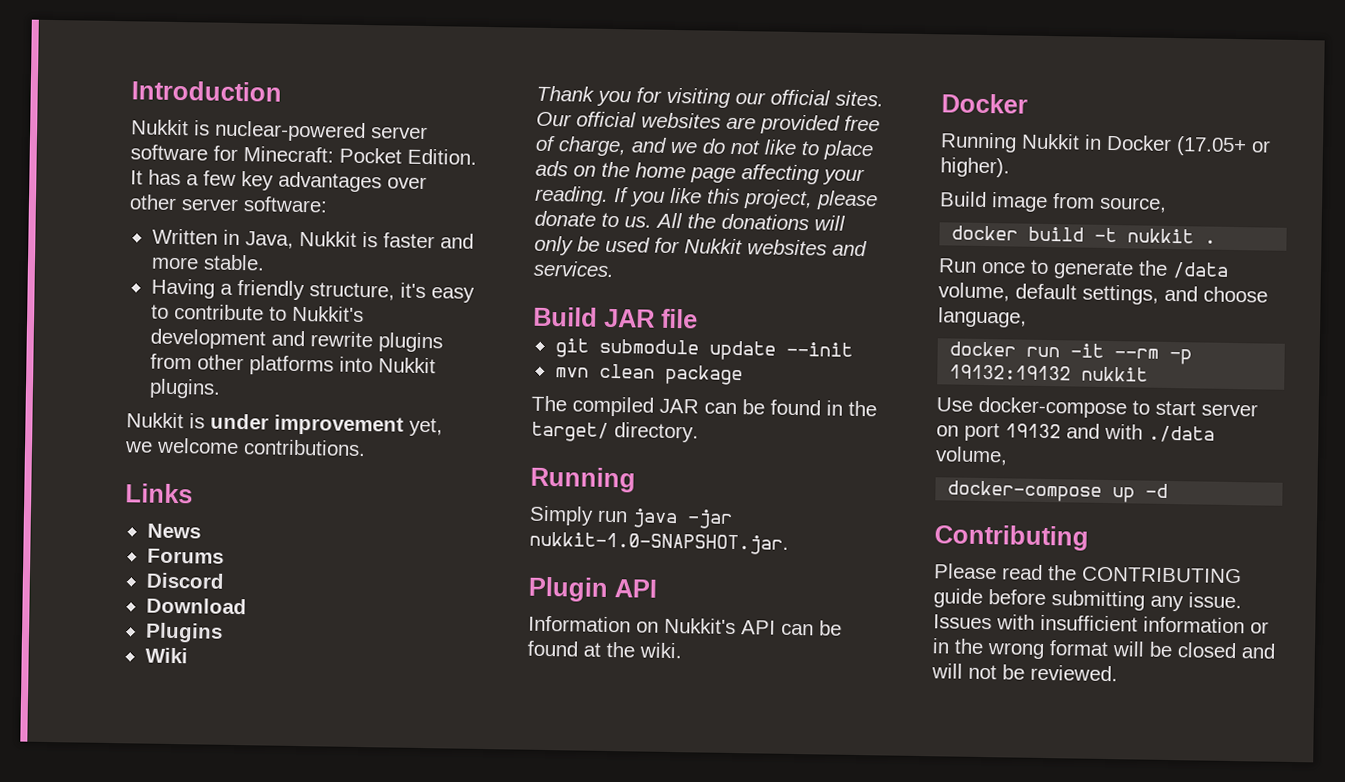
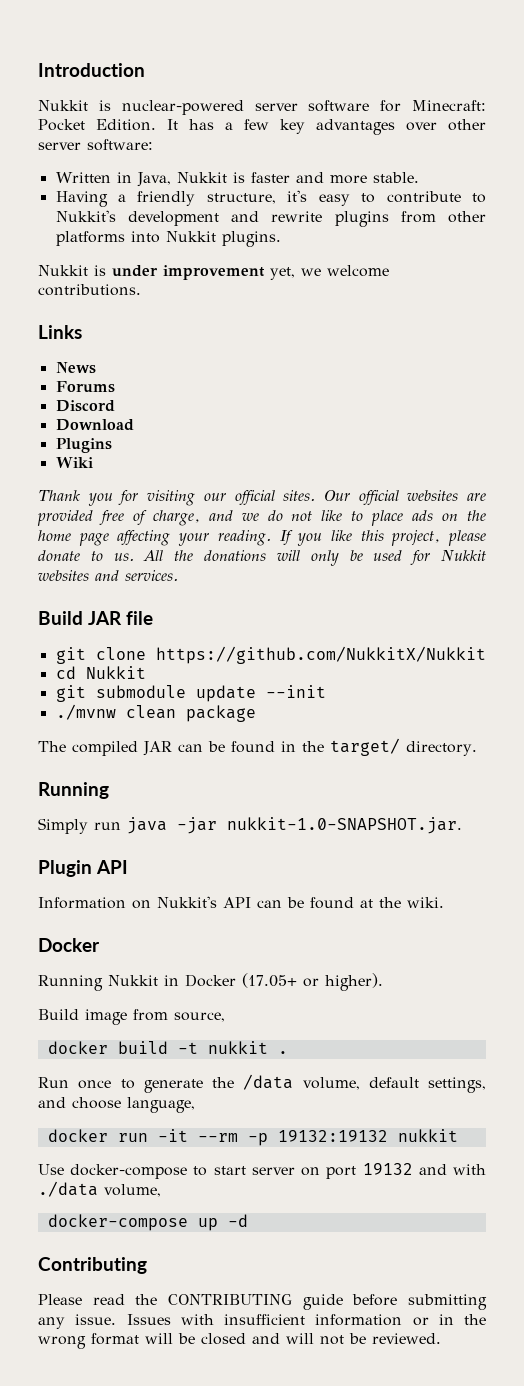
(698, 318) none -> [55,646,486,664] [55,666,146,679] // git clone https://github.com/NukkitX/Nukkit // cd Nukkit
[554,367,589,378] mvn -> [55,704,116,720] ./mvnw

